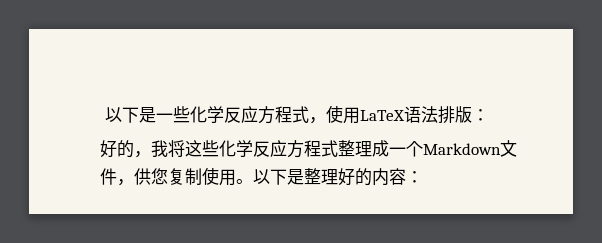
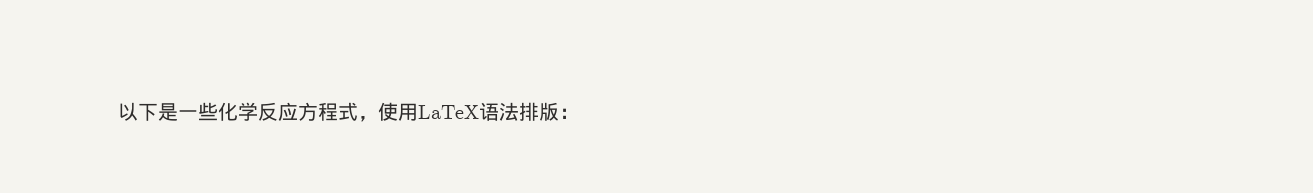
[99,140,517,158] [99,167,423,186] // 好的，我将这些化学反应方程式整理成一个Markdown文件，供您复制使用。以下是整理好的内容： -> (579, 113) none

